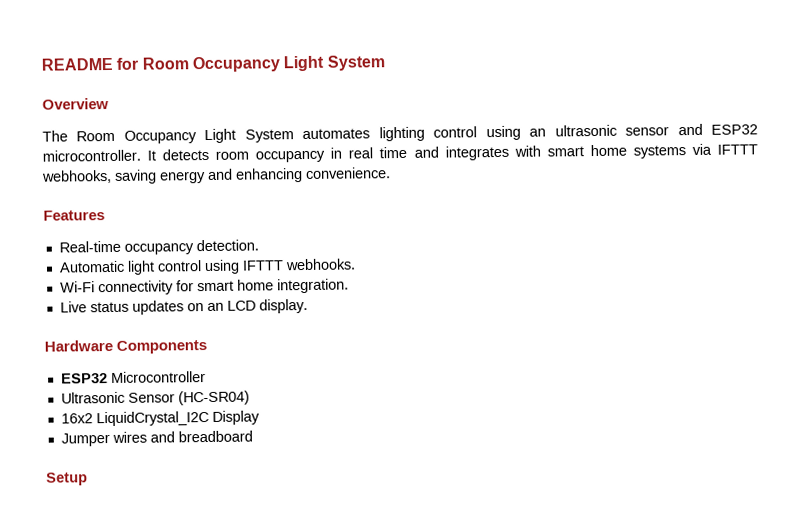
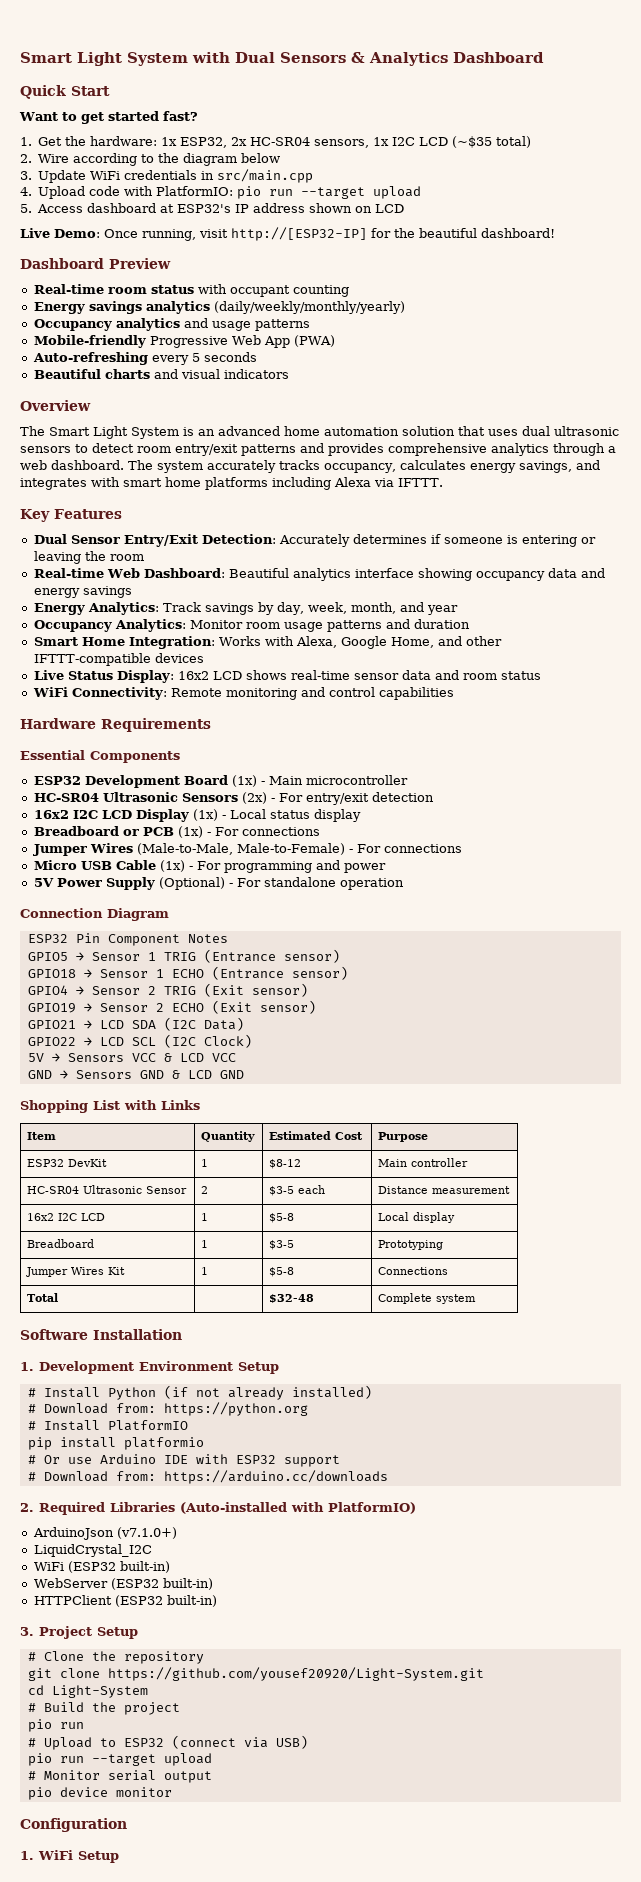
[41,55,385,73] [42,98,109,110] [42,123,758,144] [42,146,408,163] README for Room Occupancy Light System // Overview // The Room Occupancy Light System automates lighting control using an ultrasonic sensor and ESP32 microcontroller. It detects room occupancy in real time -> [20,52,544,66] [20,85,110,99] [19,111,198,124] [20,136,532,148] [20,153,281,166] [20,169,314,183] [20,186,422,199] [20,203,405,213] [20,227,555,241] [20,258,171,269] [33,284,349,297] [33,301,405,314] [33,318,310,331] [33,335,335,348] [32,352,257,365] [33,369,289,379] [20,400,91,411] [20,426,619,439] [20,443,616,456] [20,460,572,473] Smart Light System with Dual Sensors & Analytics Dashboard // Quick Start // Want to get started fast? // 1. Get the hardware: 1x ESP32, 2x HC-SR04 sensors, 1x I2C LCD (~$35 total) // 2. Wire according to the diagram below // 3. Update WiFi credentials in src/main.cpp // 4. Upload code with PlatformIO: pio run --target upload // 5. Access dashboard at ESP32's IP address shown on LCD // Live Demo: Once running, visit http://[ESP32-IP] for the beautiful dashboard! // Dashboard Preview // Real-time room status with occupant counting // Energy savings analytics (daily/weekly/monthly/yearly) // Occupancy analytics and usage patterns // Mobile-friendly Progressive Web App (PWA) // Auto-refreshing every 5 seconds // Beautiful charts and visual indicators // Overview // The Smart Light System is an advanced home automation solution that uses dual ultrasonic sensors to detect room entry/exit patterns and provides comprehensive analytics through a web dashboard. The system accurately tracks occupancy, calculates energy savings,
[632,143,759,159] [41,167,391,184] [43,210,105,221] [58,239,259,255] [58,258,356,275] [59,278,349,296] [59,298,308,315] systems via IFTTT webhooks, saving energy and enhancing convenience. // Features // Real-time occupancy detection. // Automatic light control using IFTTT webhooks. // Wi-Fi connectivity for smart home integration. // Live status updates on an LCD display. -> [205,477,443,490] [20,509,122,522] [33,534,596,547] [33,551,144,564] [33,568,605,581] [33,586,132,598] [33,602,458,615] [33,619,470,632] [33,636,502,649] [33,653,204,666] [33,670,541,683] [32,687,454,700] platforms including Alexa via IFTTT. // Key Features // Dual Sensor Entry/Exit Detection: Accurately determines if someone is entering or leaving the room // Real-time Web Dashboard: Beautiful analytics interface showing occupancy data and energy savings // Energy Analytics: Track savings by day, week, month, and year // Occupancy Analytics: Monitor room usage patterns and duration // Smart Home Integration: Works with Alexa, Google Home, and other IFTTT-compatible devices // Live Status Display: 16x2 LCD shows real-time sensor data and room status // WiFi Connectivity: Remote monitoring and control capabilities
(113, 345) none -> [101,718,211,732] [20,750,85,760] Requirements // Essential
[110,371,206,384] [60,390,250,406] [60,410,260,427] [60,430,253,447] Microcontroller // Ultrasonic Sensor (HC-SR04) // 16x2 LiquidCrystal_I2C Display // Jumper wires and breadboard // -> [84,775,408,788] [33,792,434,805] [33,809,361,822] [33,826,320,838] [32,843,462,856] [33,860,386,873] [33,877,404,890] [20,908,169,921] [27,933,228,946] [27,949,340,963] [27,966,348,980] [27,983,308,997] [27,1000,316,1014] [27,1017,244,1031] [27,1034,252,1048] [27,1053,236,1062] [27,1070,244,1079] [20,1100,200,1113] [27,1132,57,1140] [201,1131,256,1142] [269,1131,364,1140] [378,1132,429,1142] [27,1159,108,1167] [201,1159,209,1167] [269,1159,302,1169] [378,1158,469,1167] [27,1185,188,1194] [201,1186,209,1194] [269,1185,326,1196] [378,1186,511,1194] [27,1213,106,1221] [201,1213,209,1221] [269,1213,295,1223] [378,1212,456,1223] [27,1239,95,1248] [201,1240,209,1248] [269,1240,295,1250] [378,1240,444,1250] [26,1267,126,1277] [201,1267,209,1275] [269,1267,295,1277] [378,1267,449,1275] [27,1293,59,1302] [269,1294,315,1303] [378,1293,477,1304] [20,1329,182,1340] [20,1361,279,1374] [27,1385,372,1400] [27,1402,308,1416] [27,1420,188,1431] [27,1437,204,1450] [27,1454,340,1467] [27,1470,388,1484] [20,1502,416,1515] [32,1527,177,1540] [33,1544,152,1557] [33,1561,170,1573] [33,1578,213,1590] [33,1595,217,1607] [20,1626,138,1639] [27,1651,204,1664] [27,1667,484,1681] [27,1685,148,1698] [27,1702,180,1715] [27,1719,84,1732] [27,1735,308,1750] [27,1753,212,1766] [27,1770,212,1783] [27,1787,172,1800] [20,1818,127,1832] [20,1850,73,1860] Development Board (1x) - Main microcontroller // HC-SR04 Ultrasonic Sensors (2x) - For entry/exit detection // 16x2 I2C LCD Display (1x) - Local status display // Breadboard or PCB (1x) - For connections // Jumper Wires (Male-to-Male, Male-to-Female) - For connections // Micro USB Cable (1x) - For programming and power // 5V Power Supply (Optional) - For standalone operation // Connection Diagram // ESP32 Pin Component Notes // GPIO5 → Sensor 1 TRIG (Entrance sensor) // GPIO18 → Sensor 1 ECHO (Entrance sensor) // GPIO4 → Sensor 2 TRIG (Exit sensor) // GPIO19 → Sensor 2 ECHO (Exit sensor) // GPIO21 → LCD SDA (I2C Data) // GPIO22 → LCD SCL (I2C Clock) // 5V → Sensors VCC & LCD VCC // GND → Sensors GND & LCD GND // Shopping List with Links // Item | Quantity | Estimated Cost | Purpose // ESP32 DevKit | 1 | $8-12 | Main controller // HC-SR04 Ultrasonic Sensor | 2 | $3-5 each | Distance measurement // 16x2 I2C LCD | 1 | $5-8 | Local display // Breadboard | 1 | $3-5 | Prototyping // Jumper Wires Kit | 1 | $5-8 | Connections // Total | | $32-48 | Complete system // Software Installation // 1. Development Environment Setup // # Install Python (if not already installed) // # Download from: https://python.org // # Install PlatformIO // pip install platformio // # Or use Arduino IDE with ESP32 support // # Download from: https://arduino.cc/downloads // 2. Required Libraries (Auto-installed with PlatformIO) // ArduinoJson (v7.1.0+) // LiquidCrystal_I2C // WiFi (ESP32 built-in) // WebServer (ESP32 built-in) // HTTPClient (ESP32 built-in) // 3. Project Setup // # Clone the repository // git clone https://github.com/yousef20920/Light-System.git // cd Light-System // # Build the project // pio run // # Upload to ESP32 (connect via USB) // pio run --target upload // # Monitor serial output // pio device monitor // Configuration // 1. WiFi

